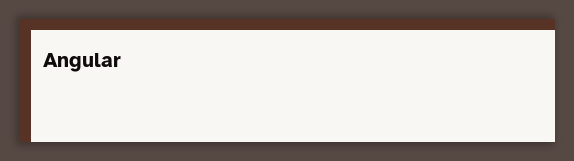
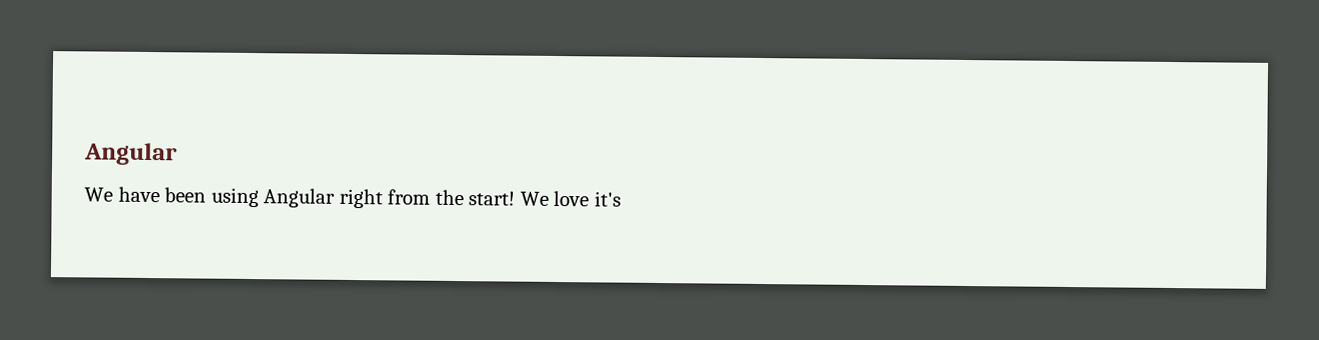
[43,53,121,72] Angular -> [84,142,178,166] [84,186,621,209] Angular // We have been using Angular right from the start! We love it's

